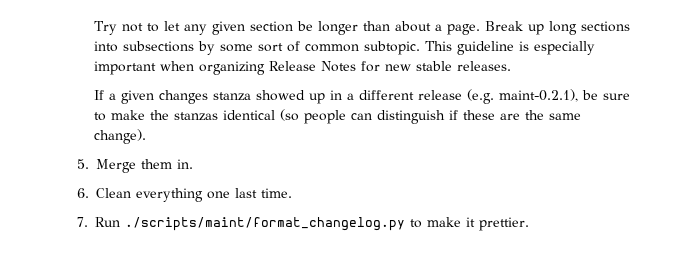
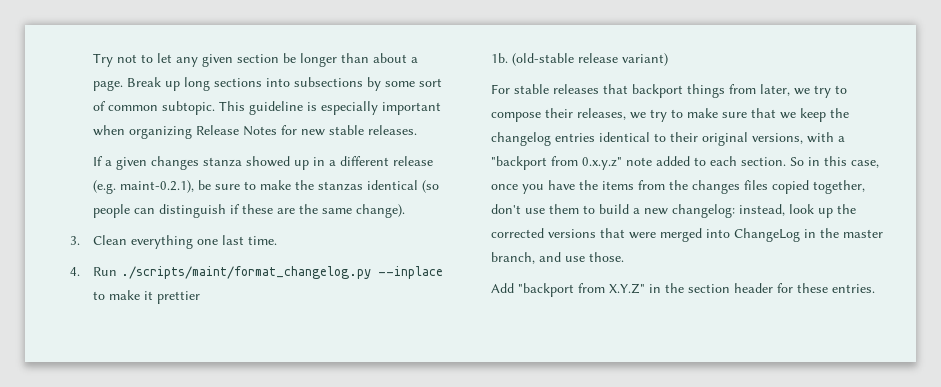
[76,159,193,173] [76,188,89,198] 5. Merge them in. // 6. -> [70,236,81,245] 3.
[76,217,88,227] 7. -> [70,267,81,276] 4.
(405, 224) none -> [377,266,443,279] --inplace
[478,217,529,231] prettier. -> [156,291,200,304] [491,53,668,66] [491,84,847,98] [491,108,849,122] [491,132,845,146] [491,156,879,170] [491,180,865,194] [491,204,856,218] [491,228,883,242] [491,252,624,264] [491,283,875,297] prettier // 1b. (old-stable release variant) // For stable releases that backport things from later, we try to compose their releases, we try to make sure that we keep the changelog entries identical to their original versions, with a "backport from 0.x.y.z" note added to each section. So in this case, once you have the items from the changes files copied together, don't use them to build a new changelog: instead, look up the corrected versions that were merged into ChangeLog in the master branch, and use those. // Add "backport from X.Y.Z" in the section header for these entries.

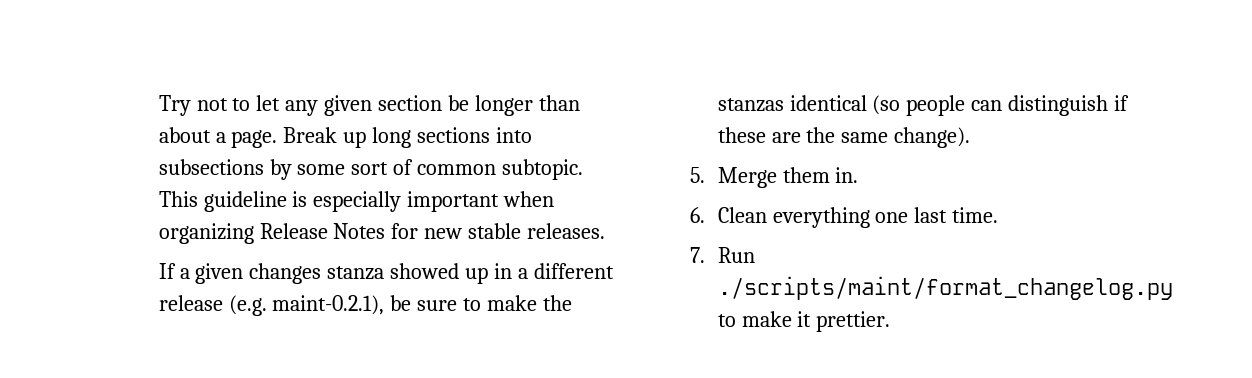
[70,236,81,245] 3. -> [690,167,859,188] [690,207,706,223] 5. Merge them in. // 6.
[70,267,81,276] 4. -> [690,247,706,263] 7.
[377,266,443,279] --inplace -> (1173, 288) none
[156,291,200,304] [491,53,668,66] [491,84,847,98] [491,108,849,122] [491,132,845,146] [491,156,879,170] [491,180,865,194] [491,204,856,218] [491,228,883,242] [491,252,624,264] [491,283,875,297] prettier // 1b. (old-stable release variant) // For stable releases that backport things from later, we try to compose their releases, we try to make sure that we keep the changelog entries identical to their original versions, with a "backport from 0.x.y.z" note added to each section. So in this case, once you have the items from the changes files copied together, don't use them to build a new changelog: instead, look up the corrected versions that were merged into ChangeLog in the master branch, and use those. // Add "backport from X.Y.Z" in the section header for these entries. -> [816,311,891,332] prettier.

